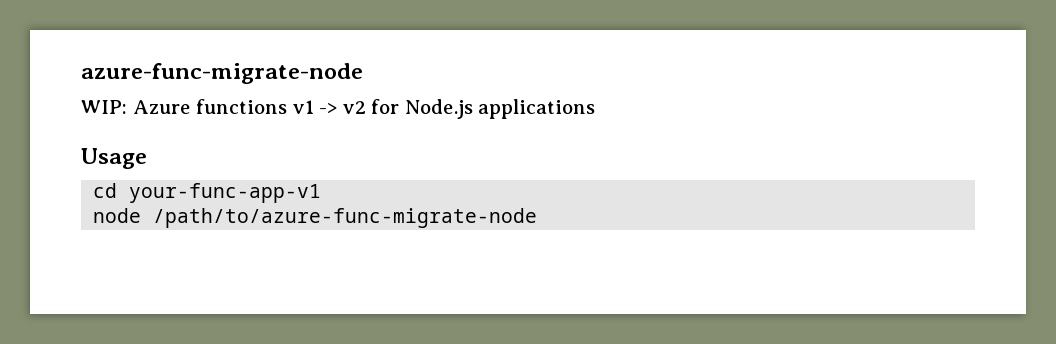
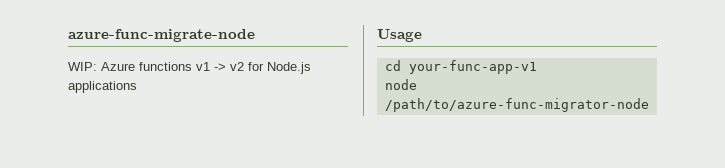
[153,208,538,228] /path/to/azure-func-migrate-node -> [384,98,649,112] /path/to/azure-func-migrator-node

